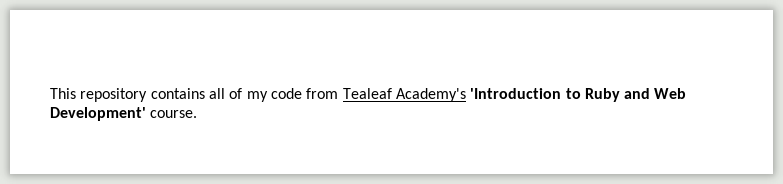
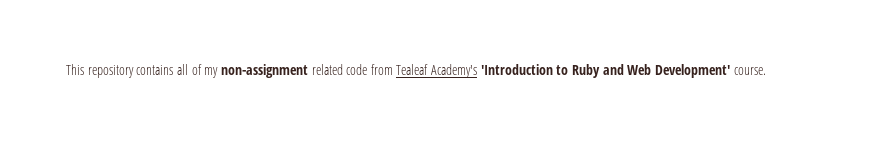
(268, 96) none -> [220,64,343,78] non-assignment related

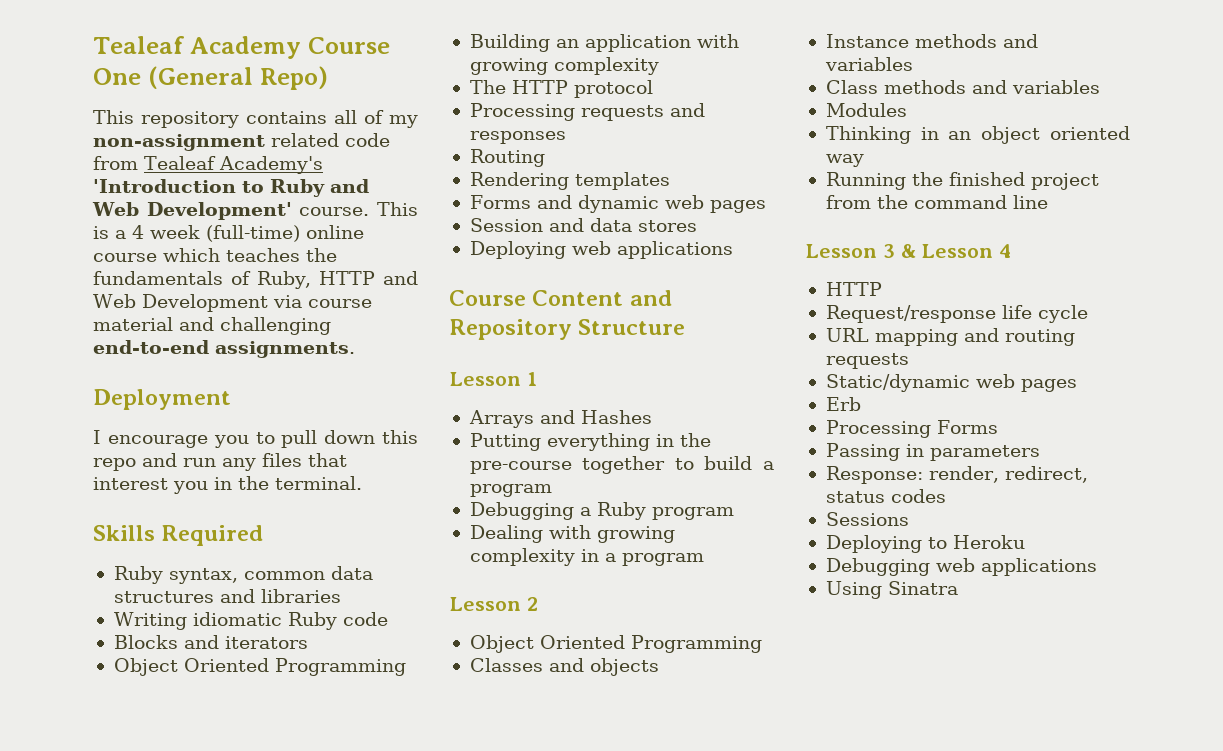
(66, 69) none -> [93,36,390,59] [93,66,328,90] Tealeaf Academy Course One (General Repo) //
(766, 71) none -> [377,202,418,216] [93,225,364,242] [93,248,337,262] [93,271,418,289] [93,294,372,312] [93,317,331,335] [93,340,355,358] [93,389,231,410] [93,430,418,448] [93,453,347,471] [93,476,362,494] [93,525,264,546] [113,566,373,584] [113,589,341,603] [113,612,388,630] [113,635,308,649] [113,658,406,676] [469,34,739,52] [469,57,659,75] [469,80,653,98] [469,103,705,121] [469,131,566,144] [469,149,545,167] [469,172,670,190] [469,195,766,213] [469,218,697,232] [469,241,733,259] [449,290,672,306] [449,319,686,340] [449,372,537,386] [468,410,652,428] [469,433,711,451] [469,456,774,474] [469,484,552,497] [469,502,734,520] [469,525,675,543] [469,548,704,566] [449,597,538,611] [469,635,762,653] [469,658,659,676] [825,34,1038,48] [824,57,913,71] [825,80,1100,94] [825,103,907,117] [825,126,1130,144] [825,154,864,167] [825,172,1099,190] [825,195,1048,209] [805,244,1012,258] [825,282,882,296] [825,305,1088,323] [825,328,1075,346] [825,353,909,369] [825,374,1077,392] [825,397,861,411] [825,420,998,438] [825,443,1040,461] [825,466,1088,484] [825,489,946,503] [825,512,909,526] [825,535,1025,553] [825,558,1097,576] [825,581,958,599] This is a 4 week (full-time) online course which teaches the fundamentals of Ruby, HTTP and Web Development via course material and challenging end-to-end assignments. // Deployment // I encourage you to pull down this repo and run any files that interest you in the terminal. // Skills Required // Ruby syntax, common data structures and libraries // Writing idiomatic Ruby code // Blocks and iterators // Object Oriented Programming // Building an application with growing complexity // The HTTP protocol // Processing requests and responses // Routing // Rendering templates // Forms and dynamic web pages // Session and data stores // Deploying web applications // Course Content and Repository Structure // Lesson 1 // Arrays and Hashes // Putting everything in the pre-course together to build a program // Debugging a Ruby program // Dealing with growing complexity in a program // Lesson 2 // Object Oriented Programming // Classes and objects // Instance methods and variables // Class methods and variables // Modules // Thinking in an object oriented way // Running the finished project from the command line // Lesson 3 & Lesson 4 // HTTP // Request/response life cycle // URL mapping and routing requests // Static/dynamic web pages // Erb // Processing Forms // Passing in parameters // Response: render, redirect, status codes // Sessions // Deploying to Heroku // Debugging web applications // Using Sinatra

